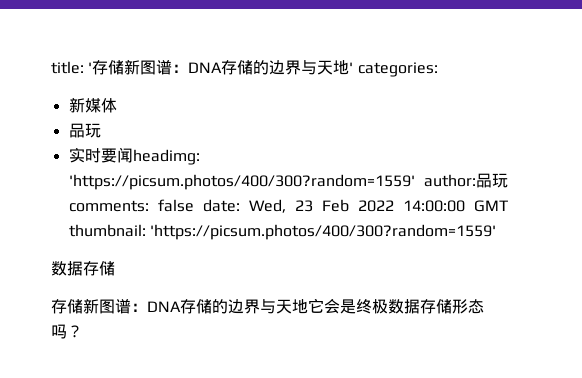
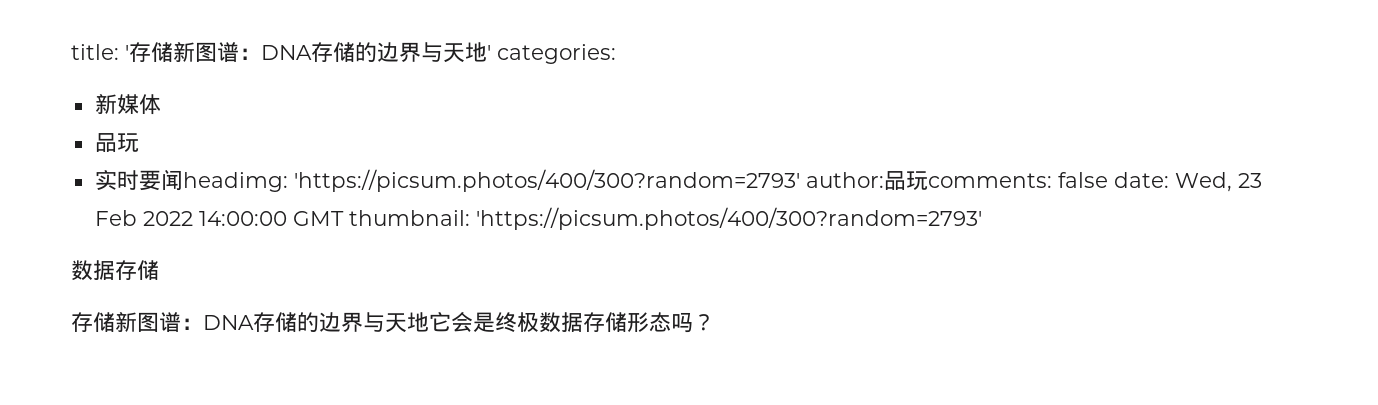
[68,174,415,190] 'https://picsum.photos/400/300?random=1559' -> [293,169,800,192] 'https://picsum.photos/400/300?random=2793'
[149,224,496,240] 'https://picsum.photos/400/300?random=1559' -> [475,207,982,230] 'https://picsum.photos/400/300?random=2793'

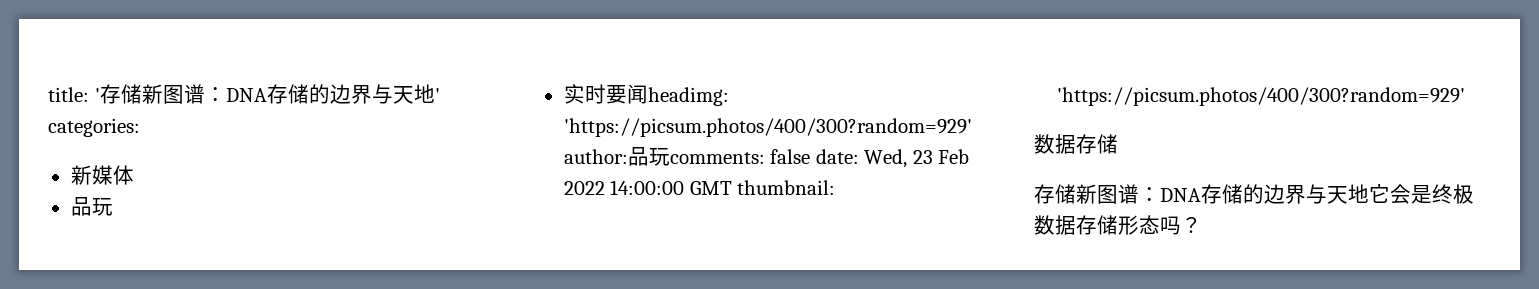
[293,169,800,192] 'https://picsum.photos/400/300?random=2793' -> [563,118,972,137] 'https://picsum.photos/400/300?random=929'
[475,207,982,230] 'https://picsum.photos/400/300?random=2793' -> [1056,87,1465,106] 'https://picsum.photos/400/300?random=929'

